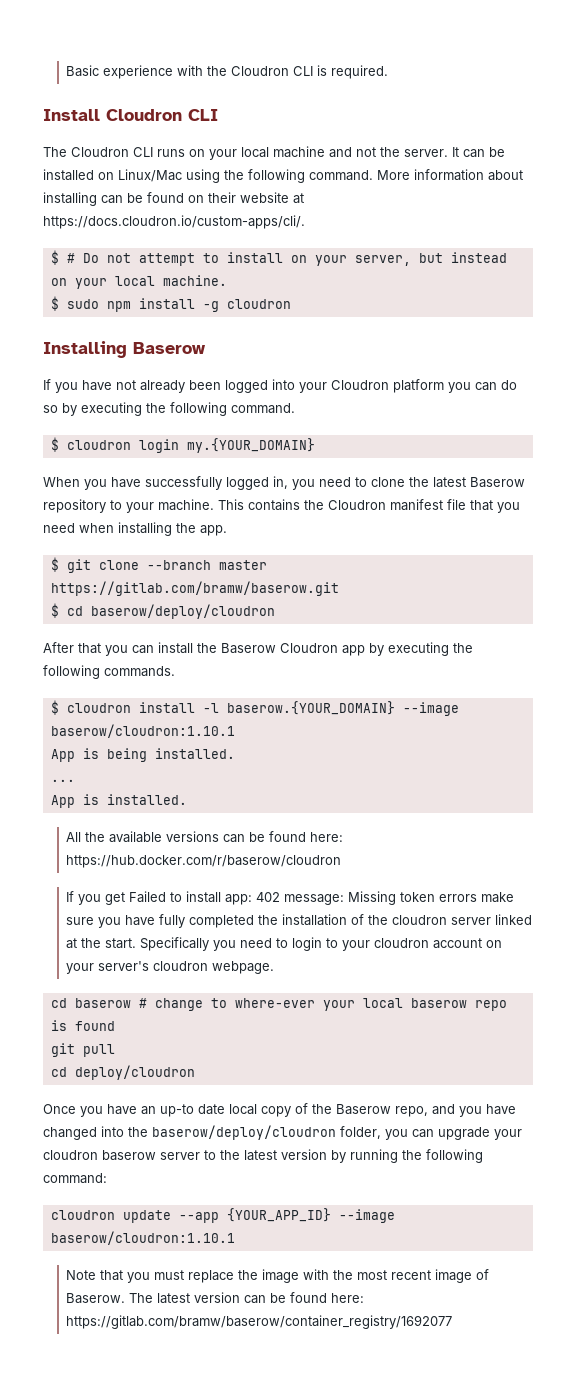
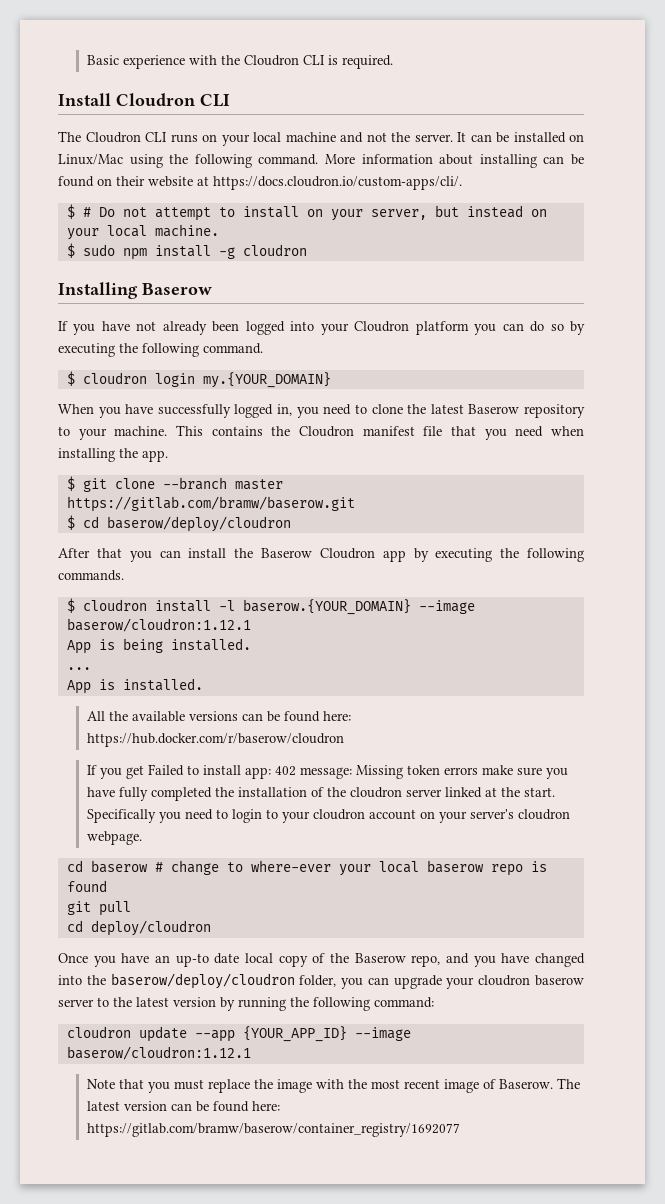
[50,724,235,738] baserow/cloudron:1.10.1 -> [66,618,251,632] baserow/cloudron:1.12.1
[50,1231,235,1245] baserow/cloudron:1.10.1 -> [66,1046,251,1060] baserow/cloudron:1.12.1

